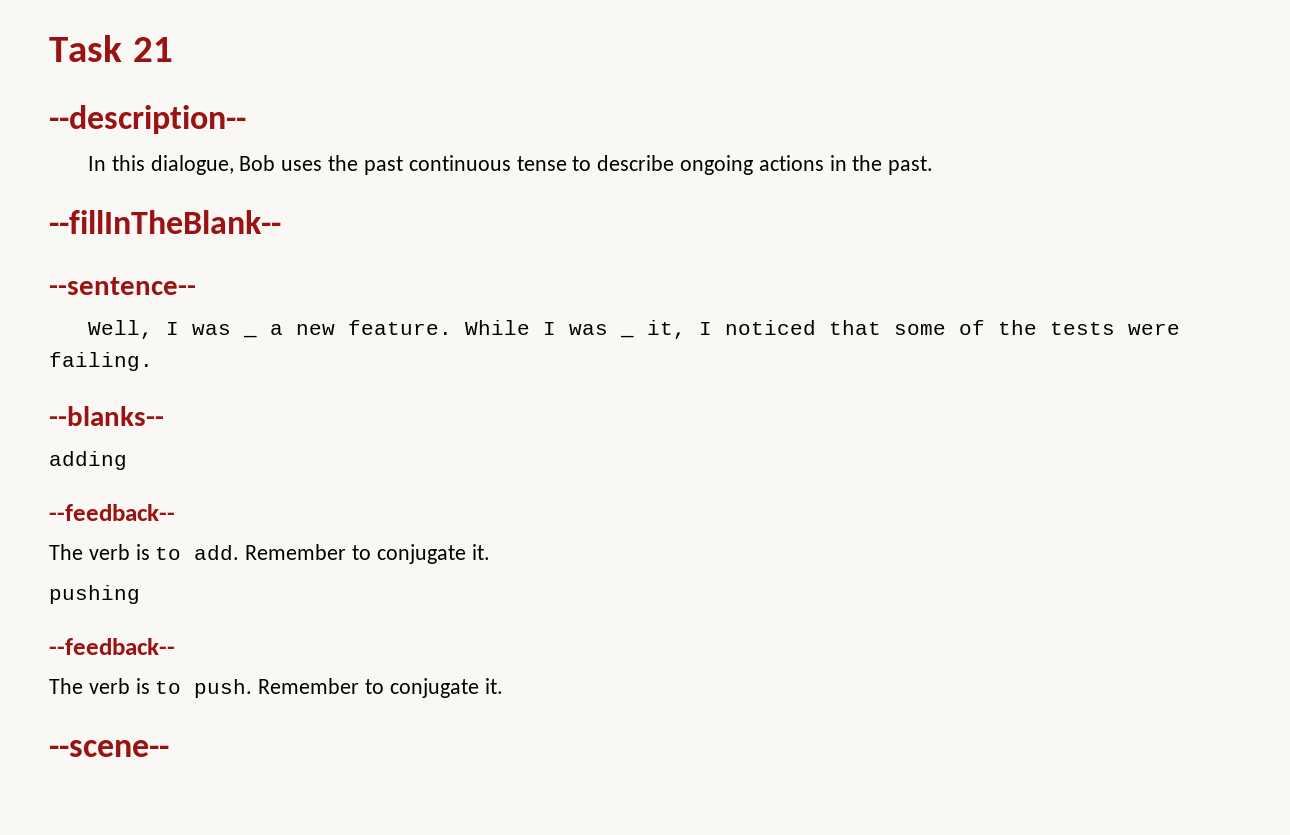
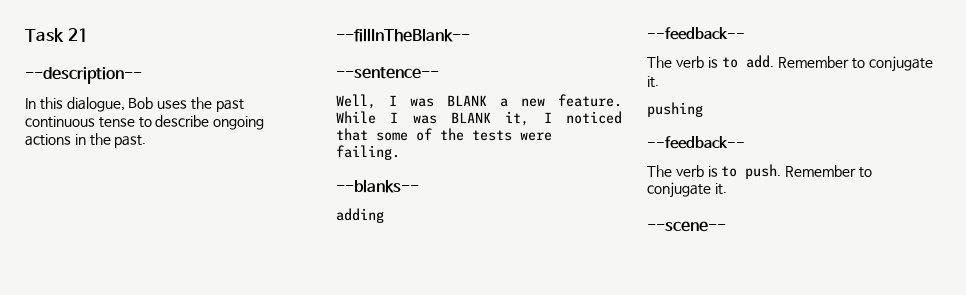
[243,335,258,338] _ -> [447,95,487,106] BLANK
[620,335,635,338] _ -> [451,112,491,123] BLANK

